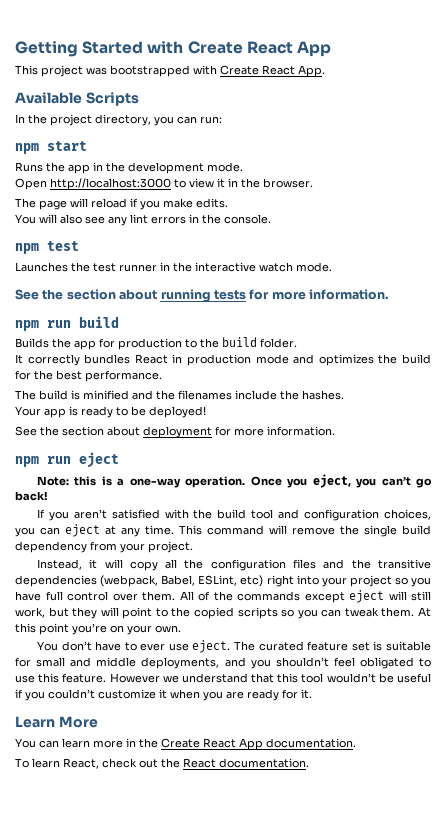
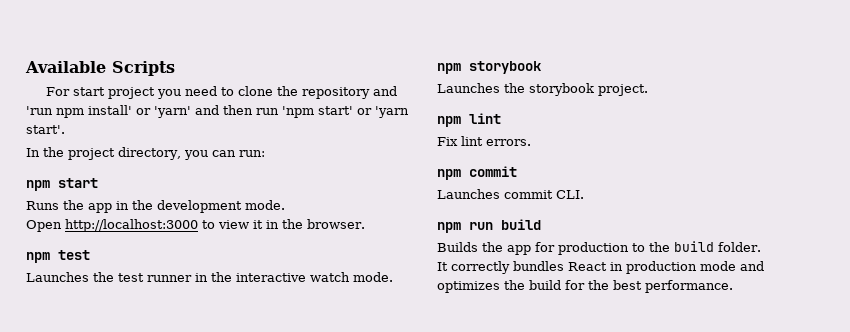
[15,41,331,57] [15,65,325,77] [15,92,139,106] Getting Started with Create React App // This project was bootstrapped with Create React App. // Available Scripts -> [25,61,175,76] [45,86,397,99] [26,105,409,118] [26,125,65,134] Available Scripts // For start project you need to clone the repository and 'run npm install' or 'yarn' and then run 'npm start' or 'yarn start'.
[15,198,228,210] [15,214,271,226] // The page will reload if you make edits. // You will also see any lint errors in the console. -> (365, 224) none
[15,289,388,302] See the section about running tests for more information. -> [437,61,541,74] [437,83,648,96] [437,113,501,127] [437,136,531,146] [437,166,517,180] [437,189,584,199] npm storybook // Launches the storybook project. // npm lint // Fix lint errors. // npm commit // Launches commit CLI.
[15,390,344,400] [15,406,206,418] [15,426,335,438] [15,452,119,468] [36,474,433,488] [15,491,47,501] [36,509,432,521] [15,524,431,537] [15,541,193,553] [36,559,431,571] [15,575,432,587] [15,590,431,603] [15,607,431,619] [15,623,181,635] [36,640,432,653] [15,657,432,669] [15,673,432,683] [15,689,312,701] [15,716,98,728] [15,738,356,750] [15,758,309,769] // The build is minified and the filenames include the hashes. // Your app is ready to be deployed! // See the section about deployment for more information. // npm run eject // Note: this is a one-way operation. Once you eject, you can’t go back! // If you aren’t satisfied with the build tool and configuration choices, you can eject at any time. This command will remove the single build dependency from your project. // Instead, it will copy all the configuration files and the transitive dependencies (webpack, Babel, ESLint, etc) right into your project so you have full control over them. All of the commands except eject will still work, but they will point to the copied scripts so you can tweak them. At this point you’re on your own. // You don’t have to ever use eject. The curated feature set is suitable for small and middle deployments, and you shouldn’t feel obligated to use this feature. However we understand that this tool wouldn’t be useful if you couldn’t customize it when you are ready for it. // Learn More // You can learn more in the Create React App documentation. // To learn React, check out the React documentation. -> (733, 286) none

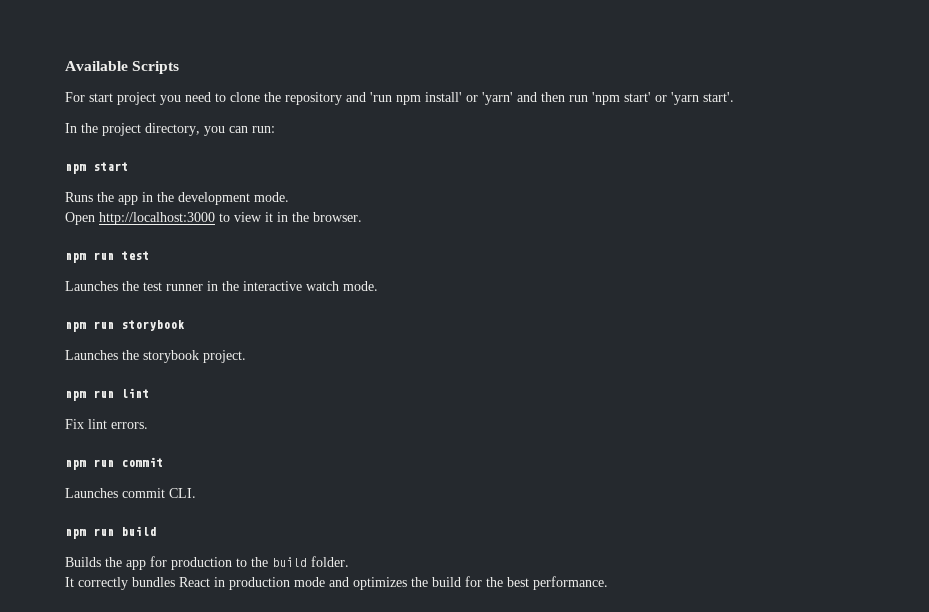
(50, 257) none -> [93,252,114,260] run
(461, 68) none -> [93,321,114,329] run
(461, 121) none -> [93,390,114,398] run
(461, 174) none -> [93,459,114,467] run

